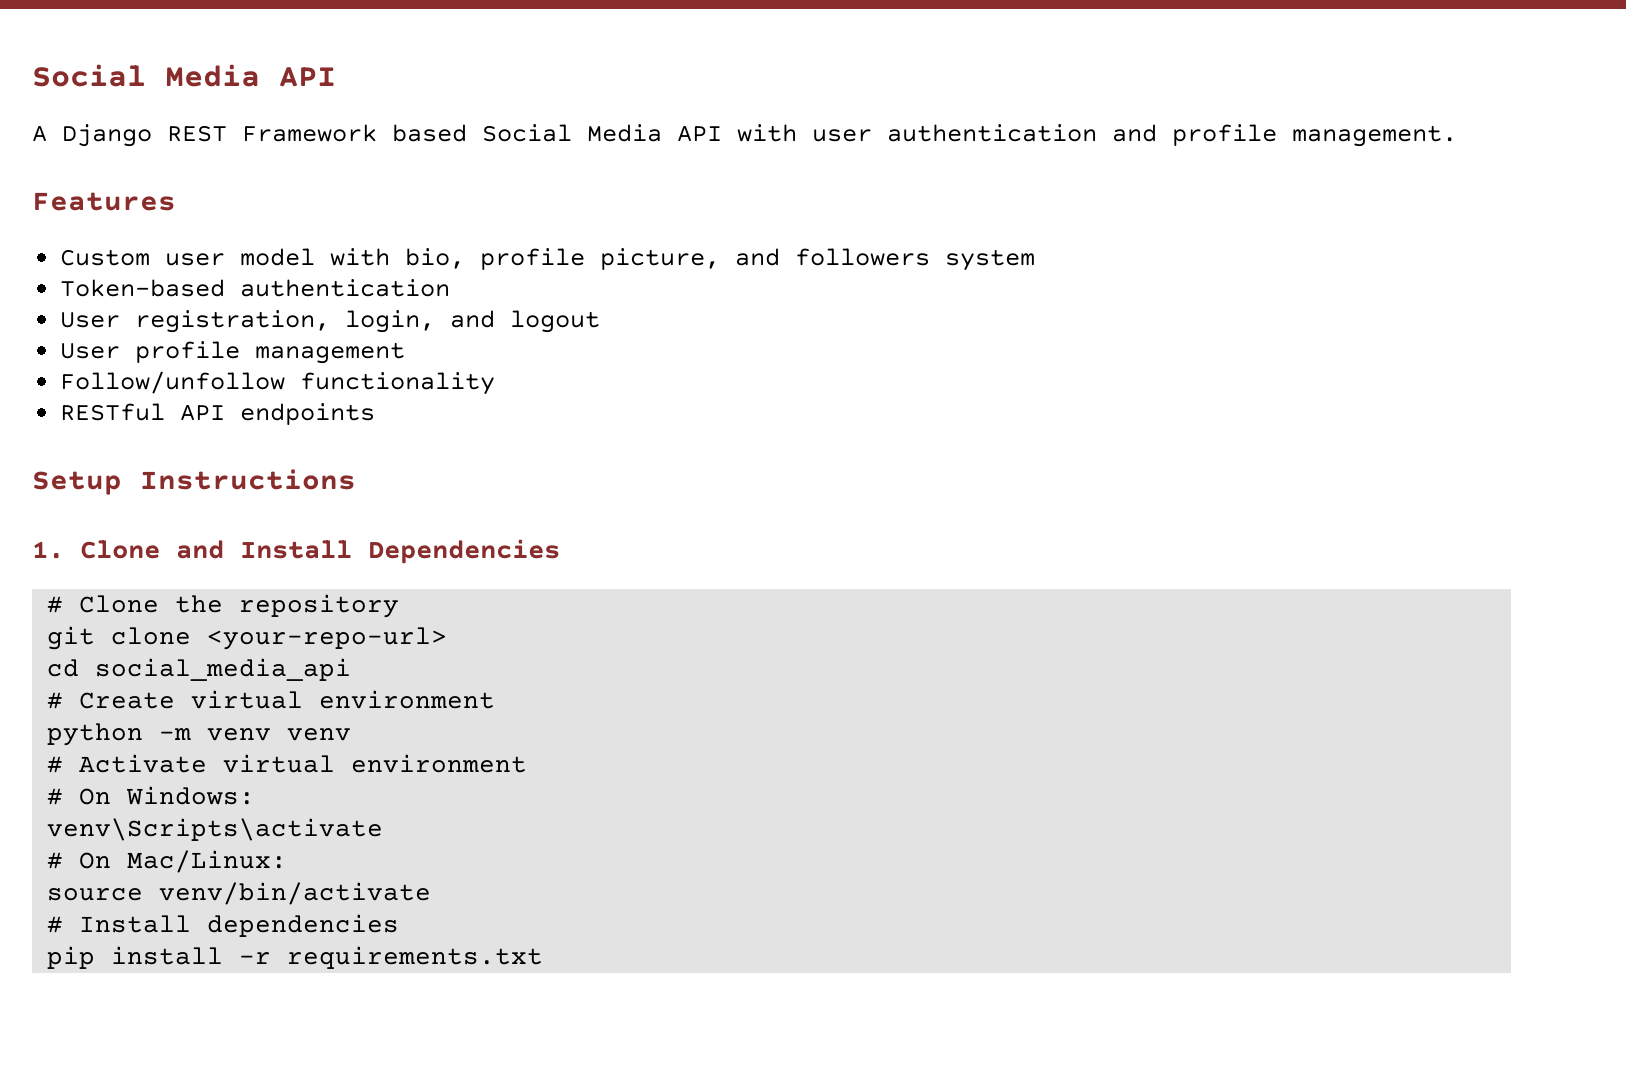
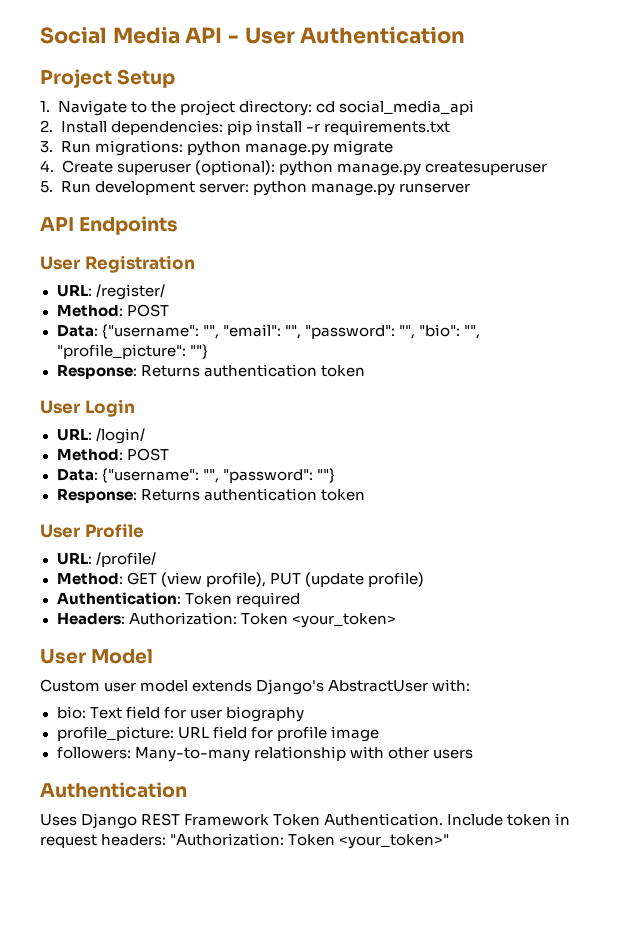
[32,64,336,87] [32,124,1457,147] [32,192,176,211] [60,248,1036,271] [60,279,451,297] [60,310,601,333] [60,341,406,364] [60,371,496,395] [60,403,376,425] [32,469,356,495] [32,539,560,564] [47,594,400,618] [47,626,448,650] [47,658,352,681] [47,690,496,709] [47,723,352,746] [47,754,528,773] [47,786,256,805] [47,818,384,841] [47,850,288,873] [47,882,432,905] [47,914,400,937] [47,946,544,969] Social Media API // A Django REST Framework based Social Media API with user authentication and profile management. // Features // Custom user model with bio, profile picture, and followers system // Token-based authentication // User registration, login, and logout // User profile management // Follow/unfollow functionality // RESTful API endpoints // Setup Instructions // 1. Clone and Install Dependencies // # Clone the repository // git clone <your-repo-url> // cd social_media_api // # Create virtual environment // python -m venv venv // # Activate virtual environment // # On Windows: // venv\Scripts\activate // # On Mac/Linux: // source venv/bin/activate // # Install dependencies // pip install -r requirements.txt -> [40,26,466,44] [40,69,176,88] [40,100,474,116] [40,120,450,135] [40,140,393,156] [40,160,547,176] [40,181,470,196] [40,216,179,235] [40,255,195,273] [56,284,165,300] [56,304,169,317] [56,324,480,339] [56,344,208,359] [56,364,365,379] [40,399,135,417] [56,428,145,444] [56,448,169,461] [56,468,335,483] [56,488,365,503] [40,523,144,538] [56,552,156,567] [56,572,424,587] [56,592,300,607] [56,612,396,628] [40,649,154,664] [40,679,471,695] [56,706,304,722] [56,726,379,742] [56,746,473,762] [40,782,187,798] [40,813,571,829] [40,833,450,849] Social Media API - User Authentication // Project Setup // 1. Navigate to the project directory: cd social_media_api // 2. Install dependencies: pip install -r requirements.txt // 3. Run migrations: python manage.py migrate // 4. Create superuser (optional): python manage.py createsuperuser // 5. Run development server: python manage.py runserver // API Endpoints // User Registration // URL: /register/ // Method: POST // Data: {"username": "", "email": "", "password": "", "bio": "", "profile_picture": ""} // Response: Returns authentication token // User Login // URL: /login/ // Method: POST // Data: {"username": "", "password": ""} // Response: Returns authentication token // User Profile // URL: /profile/ // Method: GET (view profile), PUT (update profile) // Authentication: Token required // Headers: Authorization: Token <your_token> // User Model // Custom user model extends Django's AbstractUser with: // bio: Text field for user biography // profile_picture: URL field for profile image // followers: Many-to-many relationship with other users // Authentication // Uses Django REST Framework Token Authentication. Include token in request headers: "Authorization: Token <your_token>"

